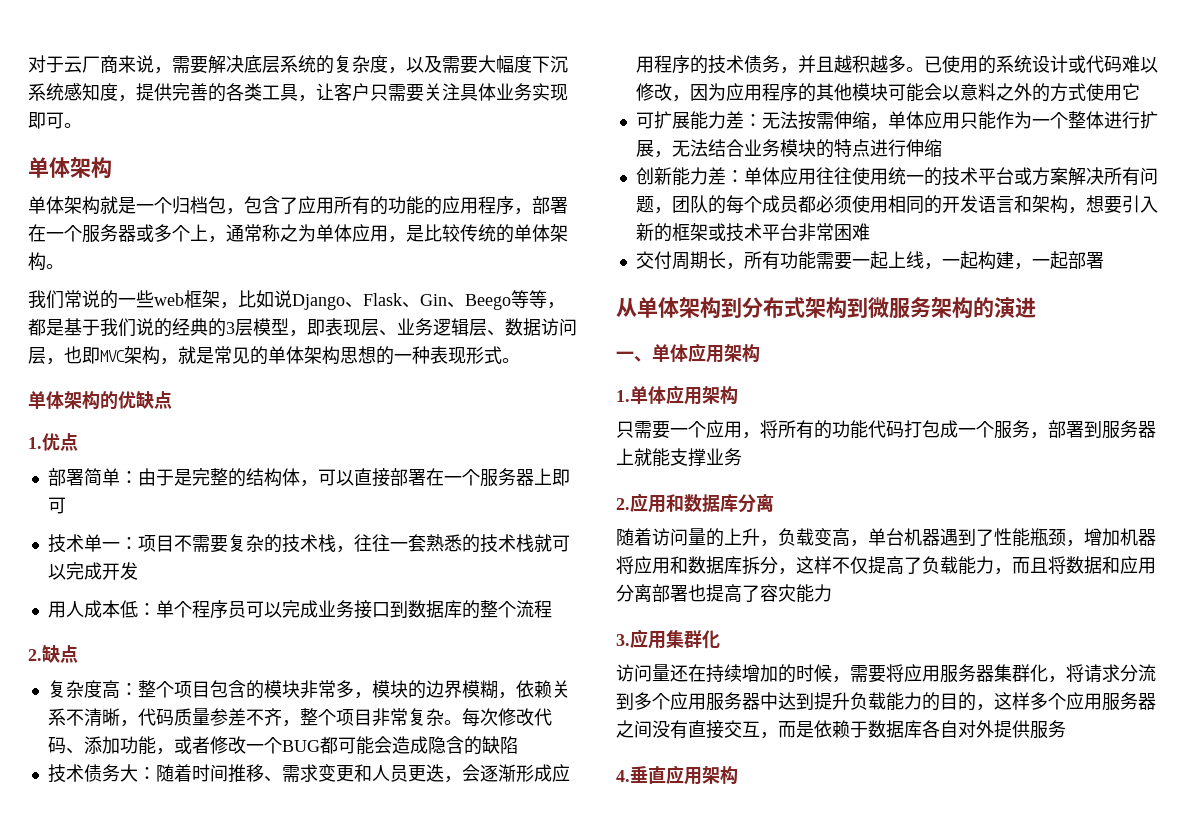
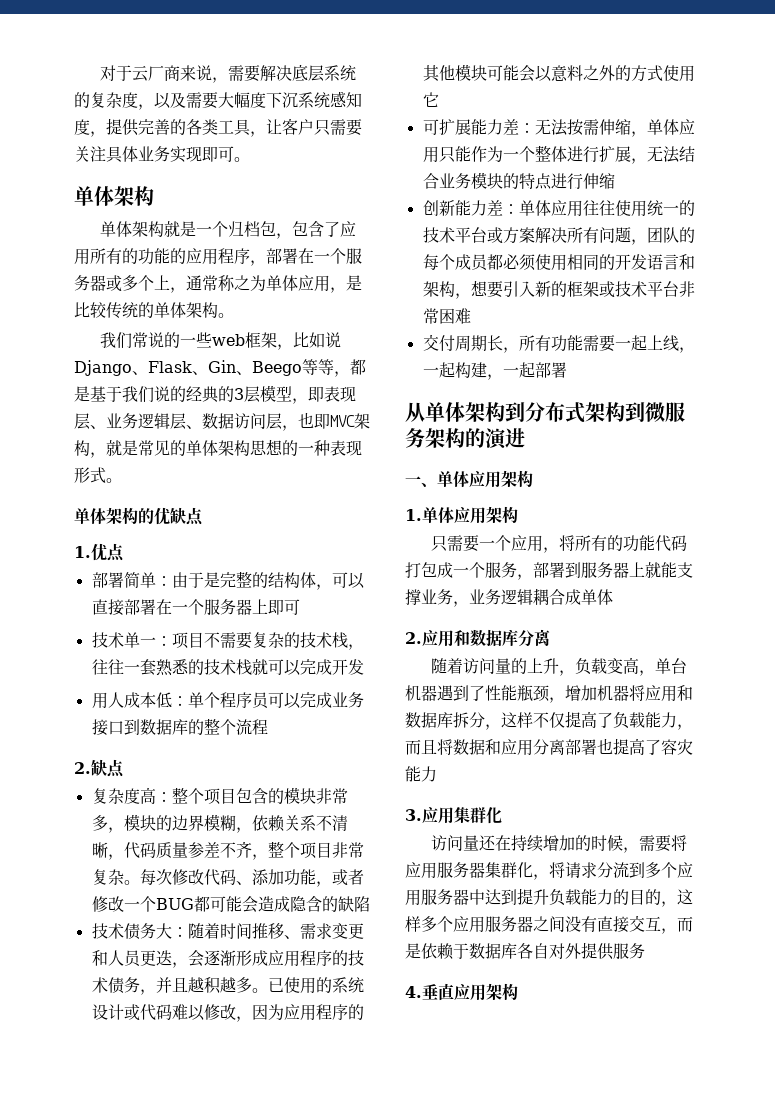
(742, 457) none -> [453,588,613,607] ，业务逻辑耦合成单体

